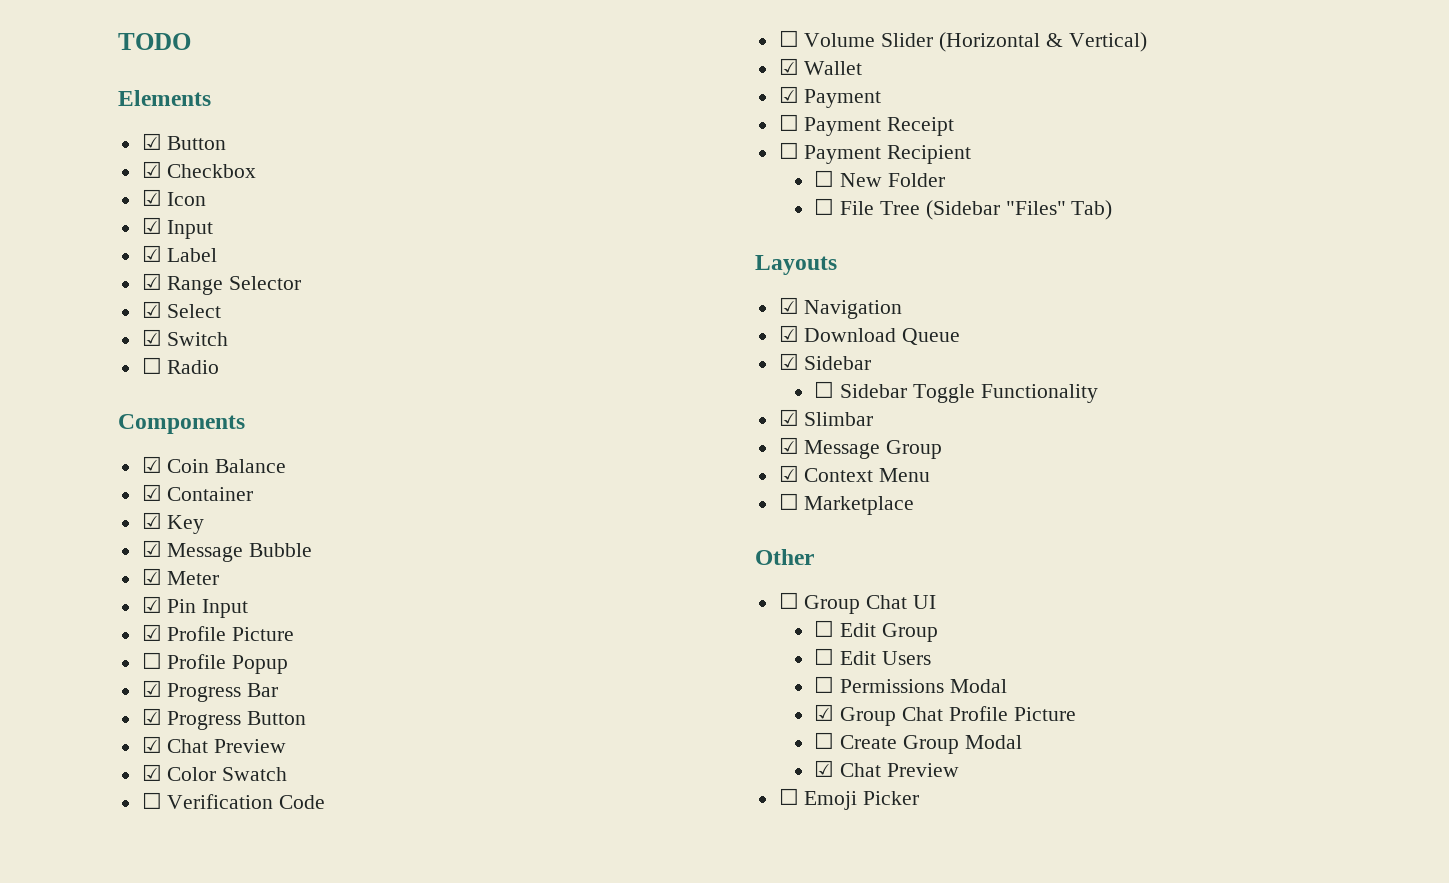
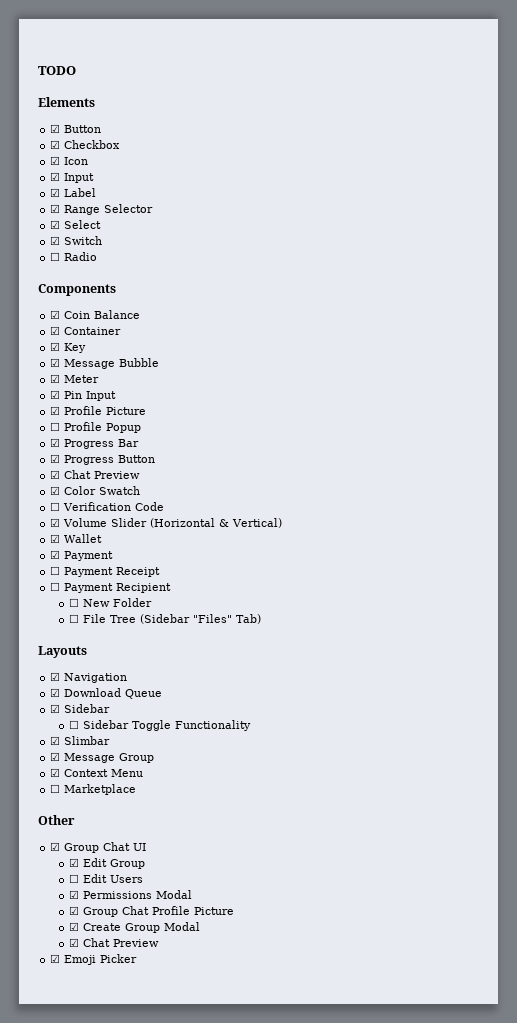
[778,30,799,47] ☐ -> [50,518,61,527] ☑
[778,592,799,609] ☐ -> [50,842,61,851] ☑
[814,620,835,637] ☐ -> [68,858,79,867] ☑
[814,676,835,693] ☐ -> [68,890,79,899] ☑
[814,732,835,749] ☐ -> [68,922,79,931] ☑
[778,788,799,805] ☐ -> [50,954,61,963] ☑

